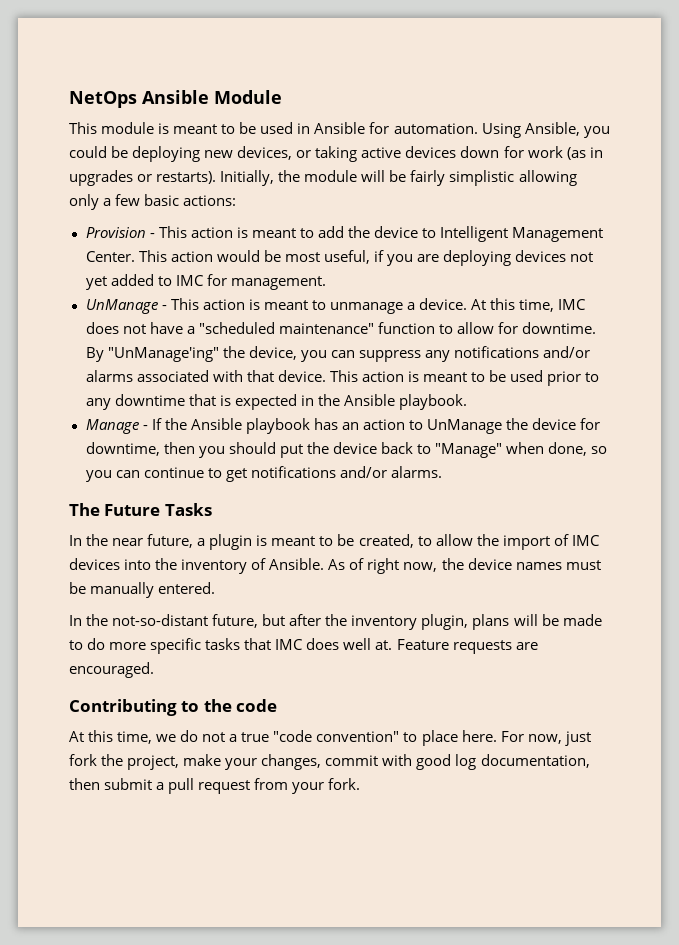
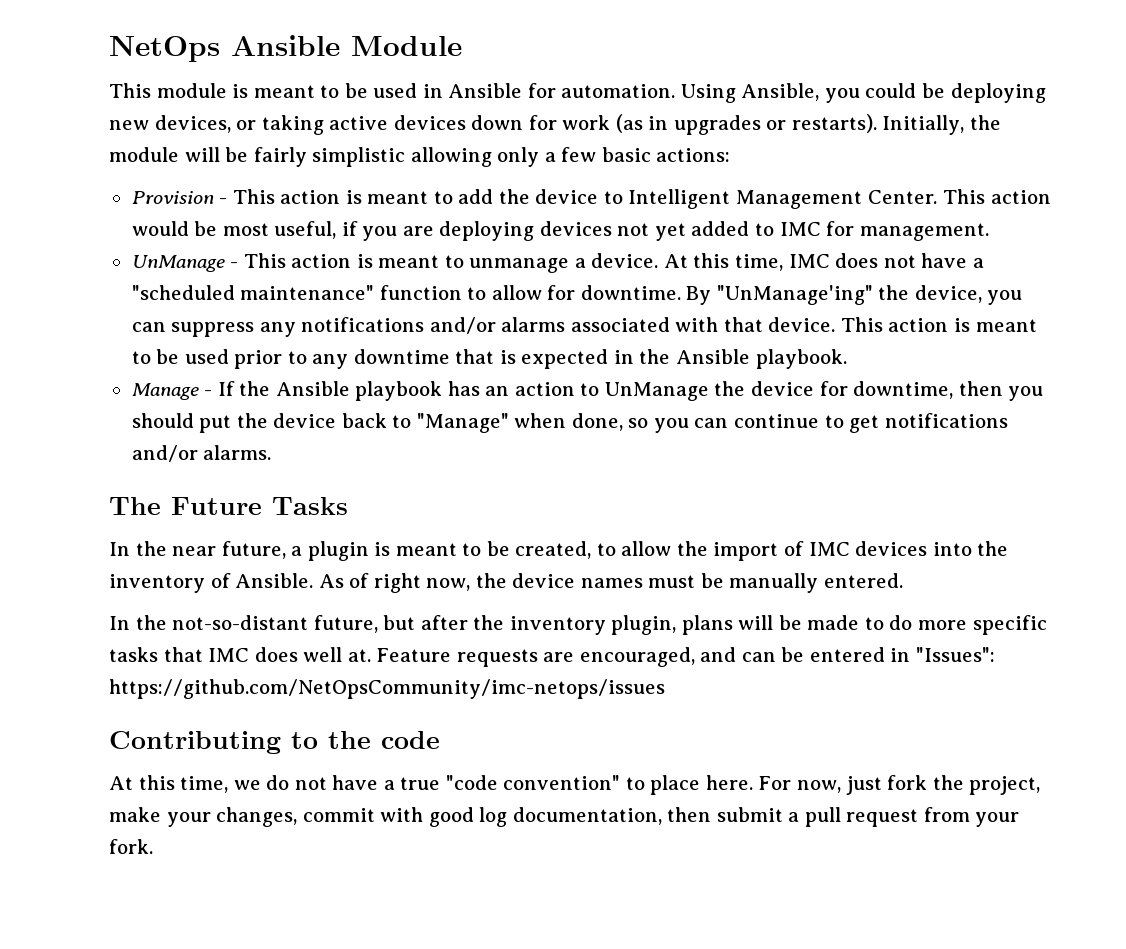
[69,662,154,678] encouraged. -> [579,647,996,667] [109,679,665,699] encouraged, and can be entered in "Issues": https://github.com/NetOpsCommunity/imc-netops/issues
(226, 737) none -> [332,775,379,790] have

